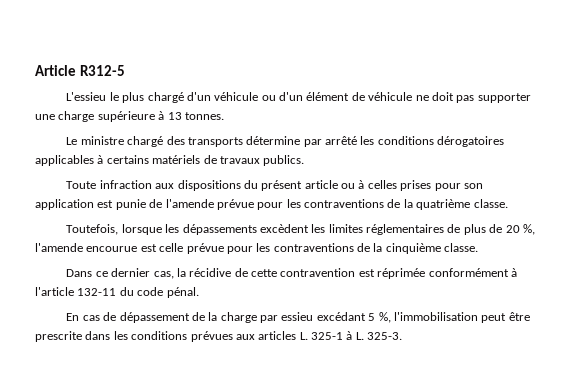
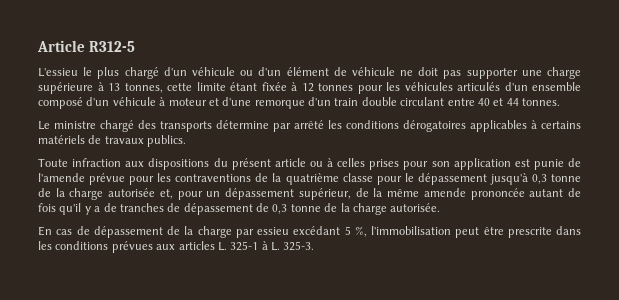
(182, 116) none -> [124,82,581,94] [38,97,519,109] tonnes, cette limite étant fixée à 12 tonnes pour les véhicules articulés d'un ensemble composé d'un véhicule à moteur et d'une remorque d'un train double circulant entre 40 et 44
[473,199,508,208] [66,224,535,235] [35,243,479,254] [66,268,517,279] [35,287,199,298] classe. // Toutefois, lorsque les dépassements excèdent les limites réglementaires de plus de 20 %, l'amende encourue est celle prévue pour les contraventions de la cinquième classe. // Dans ce dernier cas, la récidive de cette contravention est réprimée conformément à l'article 132-11 du code pénal. -> [342,173,581,185] [38,188,582,200] [38,203,441,215] classe pour le dépassement jusqu'à 0,3 tonne de la charge autorisée et, pour un dépassement supérieur, de la même amende prononcée autant de fois qu'il y a de tranches de dépassement de 0,3 tonne de la charge autorisée.

